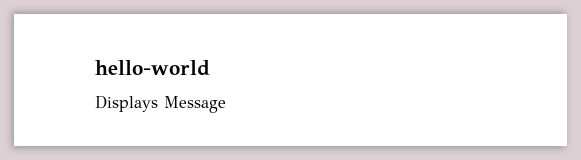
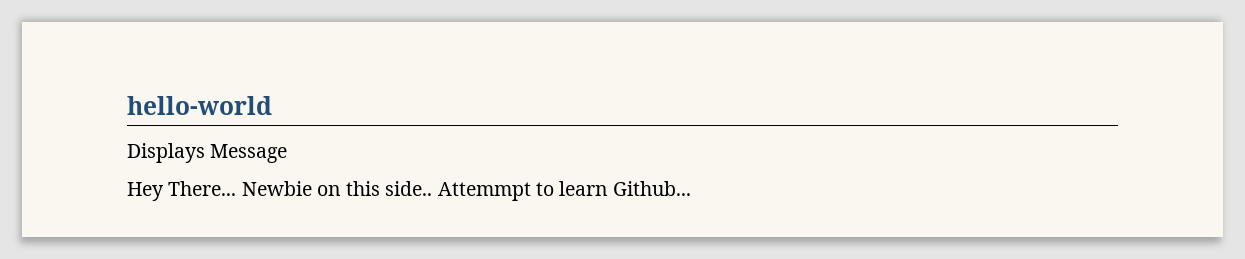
(226, 104) none -> [127,181,692,201] // Hey There... Newbie on this side.. Attemmpt to learn Github...

